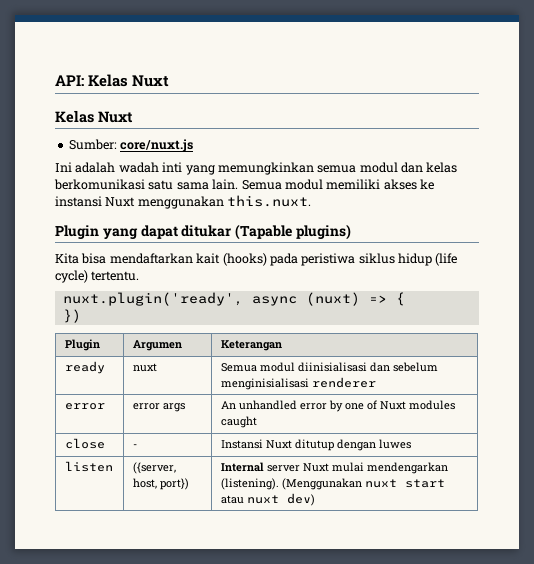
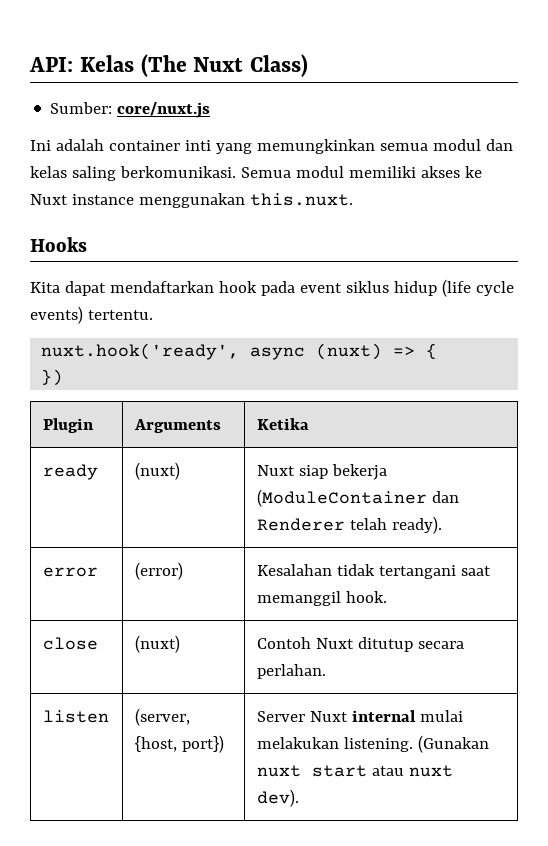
[132,75,170,87] [55,110,133,123] Nuxt // Kelas Nuxt -> [140,54,308,77] (The Nuxt Class)
[118,162,159,173] wadah -> [108,140,180,151] container
[54,179,239,190] berkomunikasi satu sama lain. -> [71,166,236,181] saling berkomunikasi.
[55,196,136,207] instansi Nuxt -> [30,194,134,205] Nuxt instance
[55,224,351,240] [55,253,356,266] Plugin yang dapat ditukar (Tapable plugins) // Kita bisa mendaftarkan kait (hooks) pada peristiwa -> [30,237,87,252] [30,281,342,296] Hooks // Kita dapat mendaftarkan hook pada event
[55,270,88,283] cycle) -> [475,281,514,296] [30,306,83,324] cycle events)
[62,292,243,306] nuxt.plugin('ready', -> [41,343,240,360] nuxt.hook('ready',
[132,340,182,351] [220,340,282,351] Argumen | Keterangan -> [133,419,221,433] [256,418,309,430] Arguments | Ketika
[132,363,157,372] [220,362,438,372] [220,377,376,390] [64,403,105,410] [132,403,185,412] [220,400,455,412] [220,416,257,428] [64,438,105,449] [132,444,137,448] [220,439,411,451] nuxt | Semua modul diinisialisasi dan sebelum menginisialisasi renderer // error | error args | An unhandled error by one of Nuxt modules caught // close | - | Instansi Nuxt ditutup dengan luwes -> [134,462,180,480] [256,464,387,480] [256,489,459,507] [256,516,442,534] [42,567,98,577] [134,562,183,580] [256,564,491,579] [256,591,387,606] [42,637,98,650] [134,635,180,653] [256,637,464,652] [256,664,326,679] (nuxt) | Nuxt siap bekerja (ModuleContainer dan Renderer telah ready). // error | (error) | Kesalahan tidak tertangani saat memanggil hook. // close | (nuxt) | Contoh Nuxt ditutup secara perlahan.
[132,462,176,474] [132,478,157,489] ({server, host, -> [134,708,190,726] [134,736,177,752] (server, {host,
[220,462,448,474] [220,478,362,490] Internal server Nuxt mulai mendengarkan (listening). (Menggunakan -> [256,710,463,722] [256,735,489,753] Server Nuxt internal mulai melakukan listening. (Gunakan
[286,493,315,506] dev) -> [256,789,299,807] dev).

